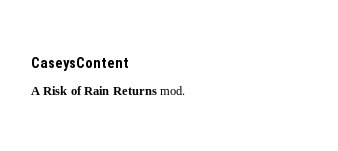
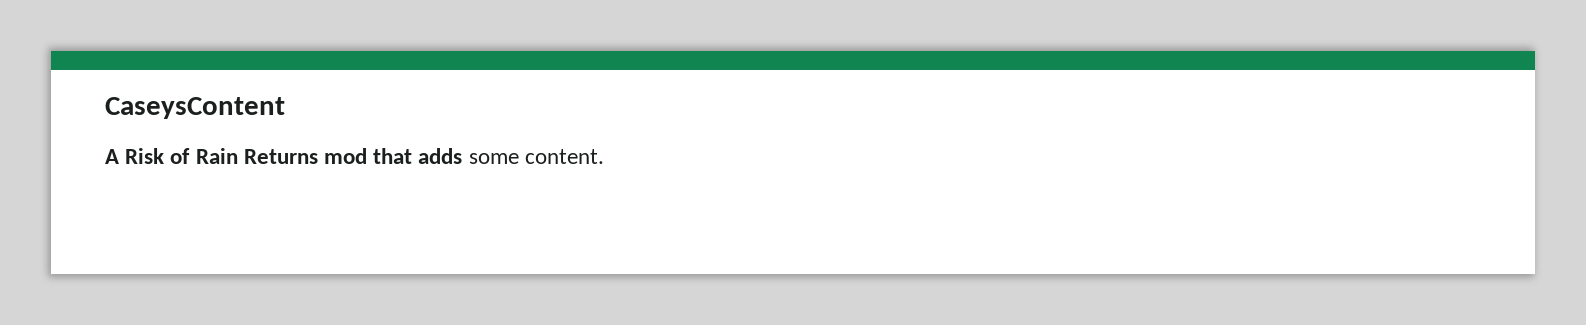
[159,86,185,95] mod. -> [324,148,604,164] mod that adds some content.

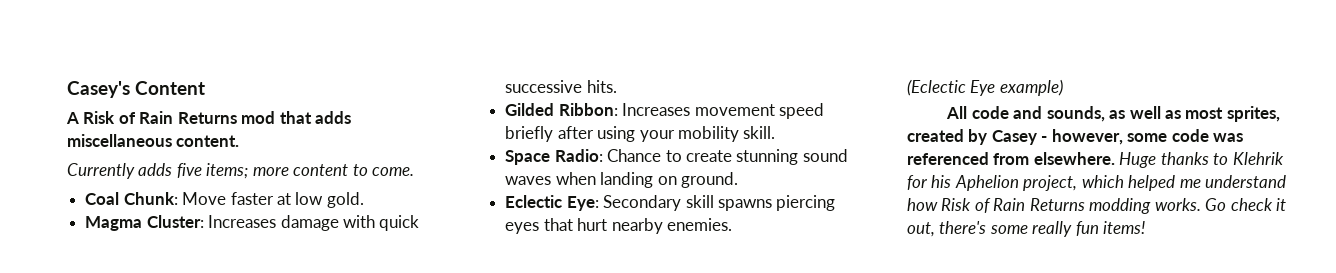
[105,97,285,119] CaseysContent -> [67,81,206,98] Casey's Content
[468,149,604,164] some content. -> [67,134,240,147] [67,163,415,179] [85,192,364,208] [85,215,420,231] [505,80,617,93] [505,103,824,119] [505,126,776,142] [505,149,848,165] [505,172,738,188] [505,195,836,211] [505,218,732,234] [907,79,1063,96] [946,106,1280,122] [907,129,1244,145] [907,152,1284,168] [907,175,1287,191] [907,198,1287,214] [907,221,1146,237] miscellaneous content. // Currently adds five items; more content to come. // Coal Chunk: Move faster at low gold. // Magma Cluster: Increases damage with quick successive hits. // Gilded Ribbon: Increases movement speed briefly after using your mobility skill. // Space Radio: Chance to create stunning sound waves when landing on ground. // Eclectic Eye: Secondary skill spawns piercing eyes that hurt nearby enemies. // (Eclectic Eye example) // All code and sounds, as well as most sprites, created by Casey - however, some code was referenced from elsewhere. Huge thanks to Klehrik for his Aphelion project, which helped me understand how Risk of Rain Returns modding works. Go check it out, there's some really fun items!

